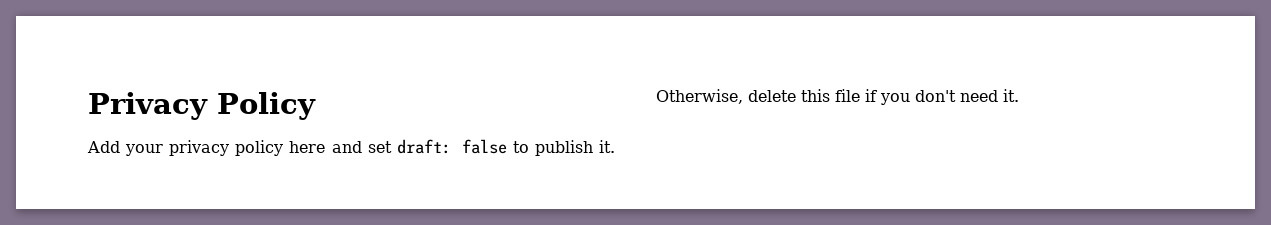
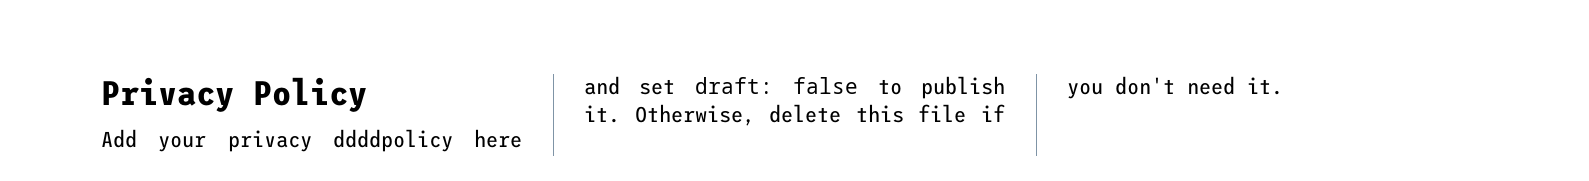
[235,140,284,156] policy -> [332,129,453,152] ddddpolicy

